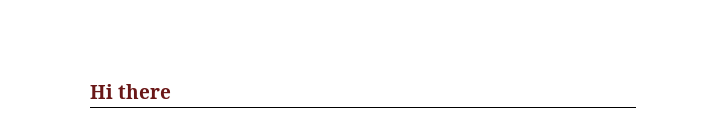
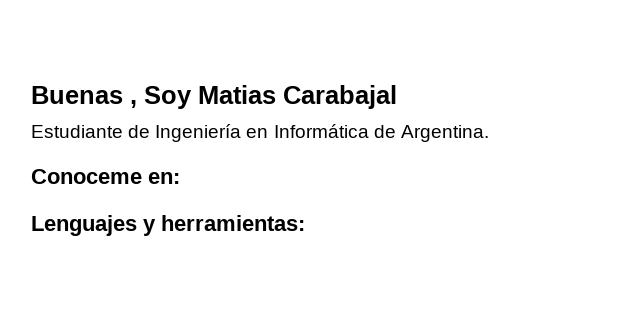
[90,84,172,99] Hi there -> [31,85,397,109] [31,124,489,142] [31,169,180,184] [31,215,305,236] Buenas , Soy Matias Carabajal // Estudiante de Ingeniería en Informática de Argentina. // Conoceme en: // Lenguajes y herramientas:

